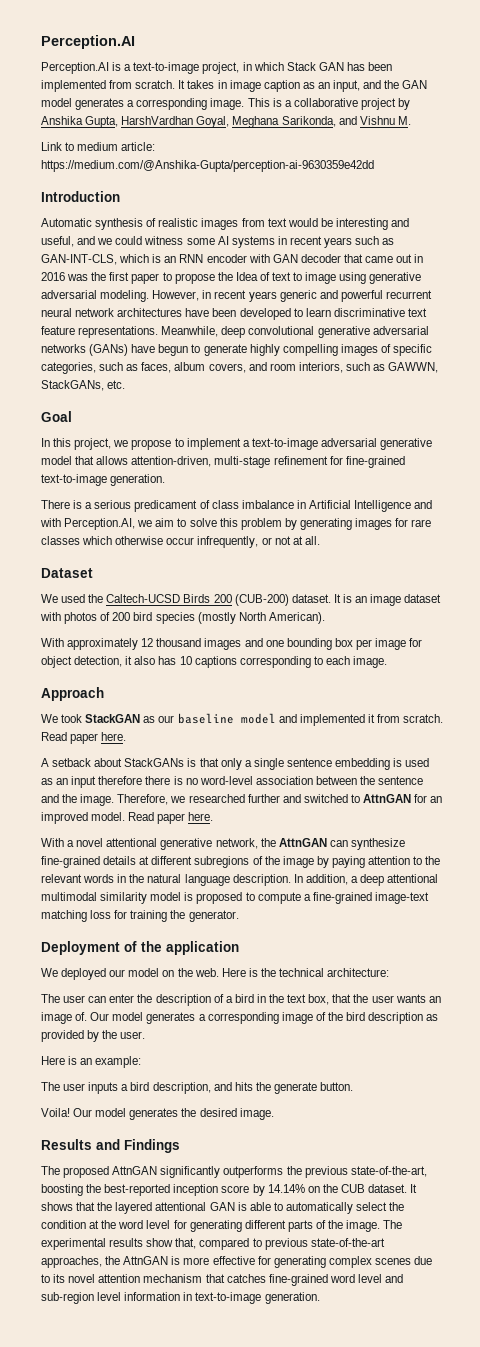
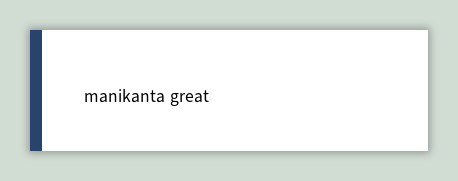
[41,35,135,49] [41,62,393,74] [41,80,428,92] [41,98,411,110] [41,116,411,128] [41,142,156,151] [41,160,374,172] [41,191,120,202] [41,218,410,230] [41,236,395,248] [41,254,424,265] [41,272,422,284] [41,290,432,302] [41,308,427,320] [41,326,429,338] [41,344,433,356] [41,362,439,374] [41,380,126,391] [41,411,72,422] [41,438,433,450] [41,456,405,468] [41,474,166,486] [41,500,433,512] [40,518,432,530] [41,536,320,548] [41,568,93,578] [41,594,442,606] [40,612,325,624] [41,638,423,650] [41,656,388,668] [41,687,104,701] [41,713,444,726] [41,732,127,744] [41,758,430,770] [41,776,424,788] [41,794,443,806] [41,812,214,824] [41,838,405,850] [41,856,441,868] [41,874,439,886] [41,892,429,904] [41,910,239,922] [41,941,239,955] [41,968,390,980] [41,994,441,1006] [41,1012,439,1024] [41,1030,146,1042] [41,1056,142,1068] [41,1082,354,1094] [41,1108,274,1120] [41,1139,180,1153] [41,1166,427,1178] [41,1184,418,1196] [41,1202,405,1214] [41,1220,403,1232] [41,1238,385,1250] [41,1256,433,1268] [41,1274,404,1286] [41,1292,320,1304] Perception.AI // Perception.AI is a text-to-image project, in which Stack GAN has been implemented from scratch. It takes in image caption as an input, and the GAN model generates a corresponding image. This is a collaborative project by Anshika Gupta, HarshVardhan Goyal, Meghana Sarikonda, and Vishnu M. // Link to medium article: https://medium.com/@Anshika-Gupta/perception-ai-9630359e42dd // Introduction // Automatic synthesis of realistic images from text would be interesting and useful, and we could witness some AI systems in recent years such as GAN-INT-CLS, which is an RNN encoder with GAN decoder that came out in 2016 was the first paper to propose the Idea of text to image using generative adversarial modeling. However, in recent years generic and powerful recurrent neural network architectures have been developed to learn discriminative text feature representations. Meanwhile, deep convolutional generative adversarial networks (GANs) have begun to generate highly compelling images of specific categories, such as faces, album covers, and room interiors, such as GAWWN, StackGANs, etc. // Goal // In this project, we propose to implement a text-to-image adversarial generative model that allows attention-driven, multi-stage refinement for fine-grained text-to-image generation. // There is a serious predicament of class imbalance in Artificial Intelligence and with Perception.AI, we aim to solve this problem by generating images for rare classes which otherwise occur infrequently, or not at all. // Dataset // We used the Caltech-UCSD Birds 200 (CUB-200) dataset. It is an image dataset with photos of 200 bird species (mostly North American). // With approximately 12 thousand images and one bounding box per image for object detection, it also has 10 captions corresponding to each image. // Approach // We took StackGAN as our baseline model and implemented it from scratch. Read paper here. // A setback about StackGANs is that only a single sentence embedding is used as an input therefore there is no word-level association between the sentence and the image. Therefore, we researched further and switched to AttnGAN for an improved model. Read paper here. // With a novel attentional generative network, the AttnGAN can synthesize fine-grained details at different subregions of the image by paying attention to the relevant words in the natural language description. In addition, a deep attentional multimodal similarity model is proposed to compute a fine-grained image-text matching loss for training the generator. // Deployment of the application // We deployed our model on the web. Here is the technical architecture: // The user can enter the description of a bird in the text box, that the user wants an image of. Our model generates a corresponding image of the bird description as provided by the user. // Here is an example: // The user inputs a bird description, and hits the generate button. // Voila! Our model generates the desired image. // Results and Findings // The proposed AttnGAN significantly outperforms the previous state-of-the-art, boosting the best-reported inception score by 14.14% on the CUB dataset. It shows that the layered attentional GAN is able to automatically select the condition at the word level for generating different parts of the image. The experimental results show that, compared to previous state-of-the-art approaches, the AttnGAN is more effective for generating complex scenes due to its novel attention mechanism that catches fine-grained word level and sub-region level information in text-to-image generation. -> [84,89,209,106] manikanta great

